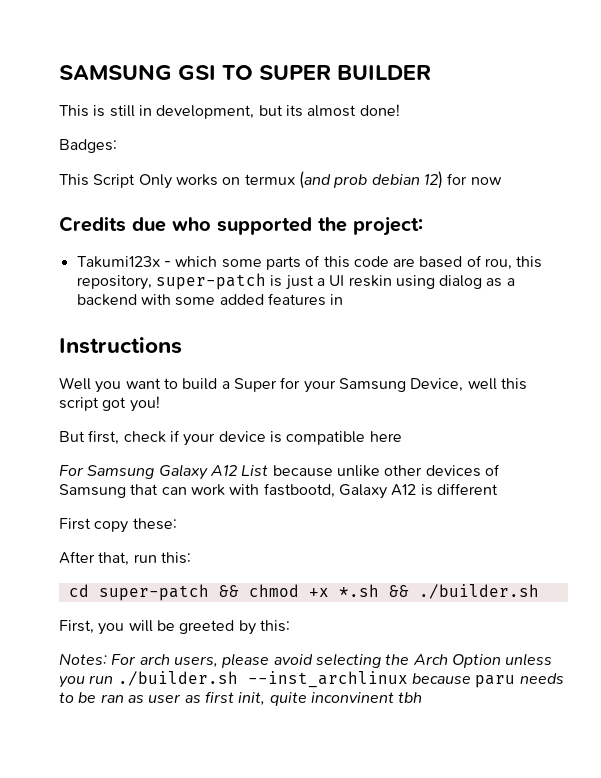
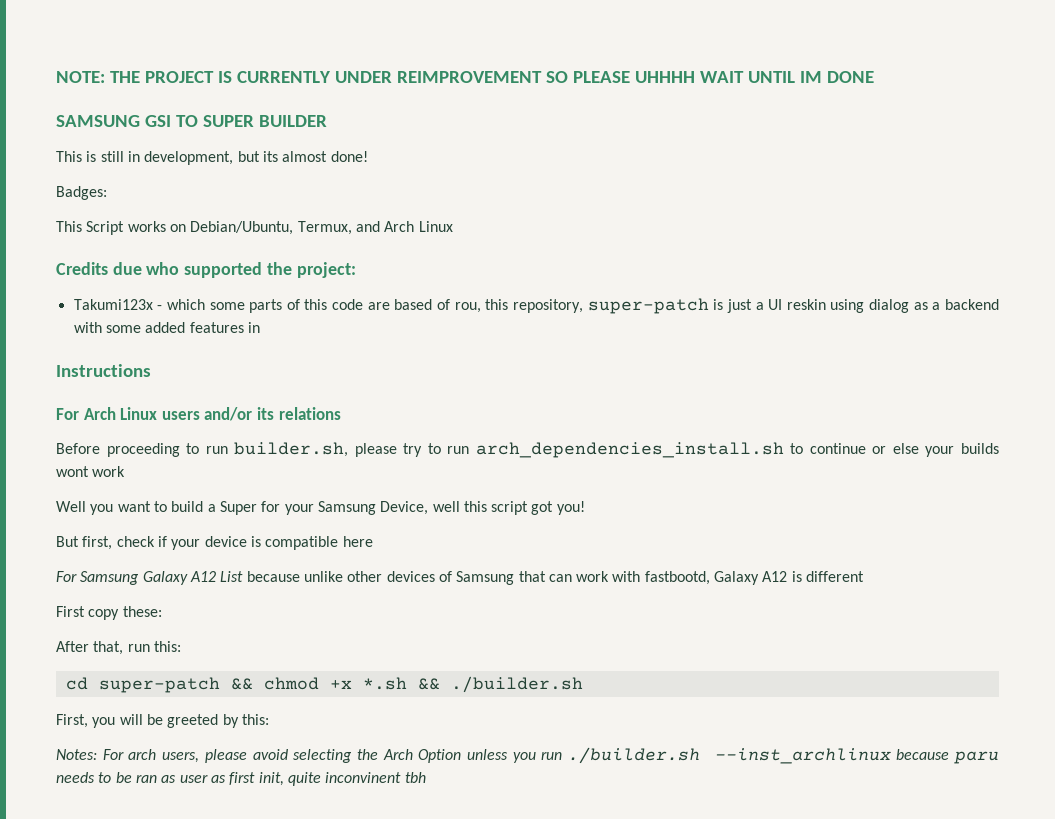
(59, 72) none -> [56,71,874,83] NOTE: THE PROJECT IS CURRENTLY UNDER REIMPROVEMENT SO PLEASE UHHHH WAIT UNTIL IM DONE //
[138,174,172,189] Only -> (125, 228) none
[244,171,502,189] termux (and prob debian 12) for now -> [190,221,453,235] Debian/Ubuntu, Termux, and Arch Linux
(182, 345) none -> [56,407,341,421] [56,442,999,458] [56,466,126,477] // For Arch Linux users and/or its relations // Before proceeding to run builder.sh, please try to run arch_dependencies_install.sh to continue or else your builds wont work

